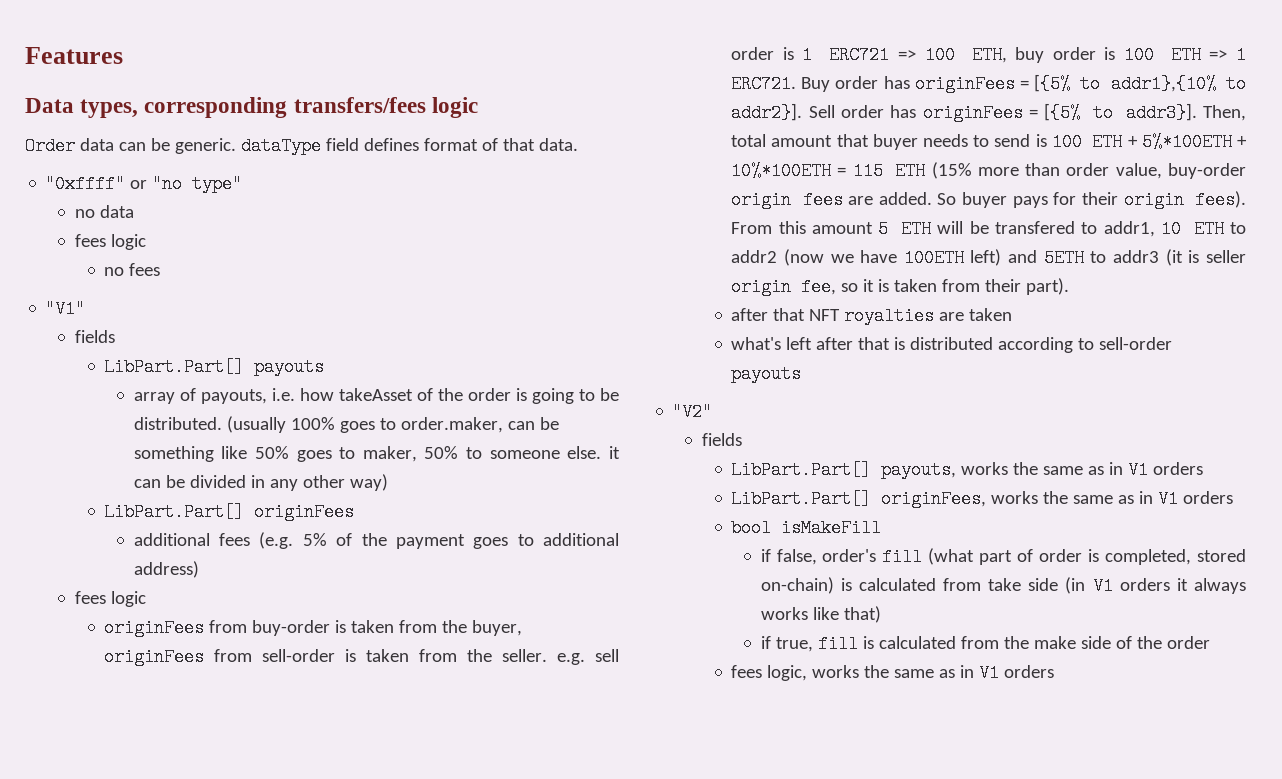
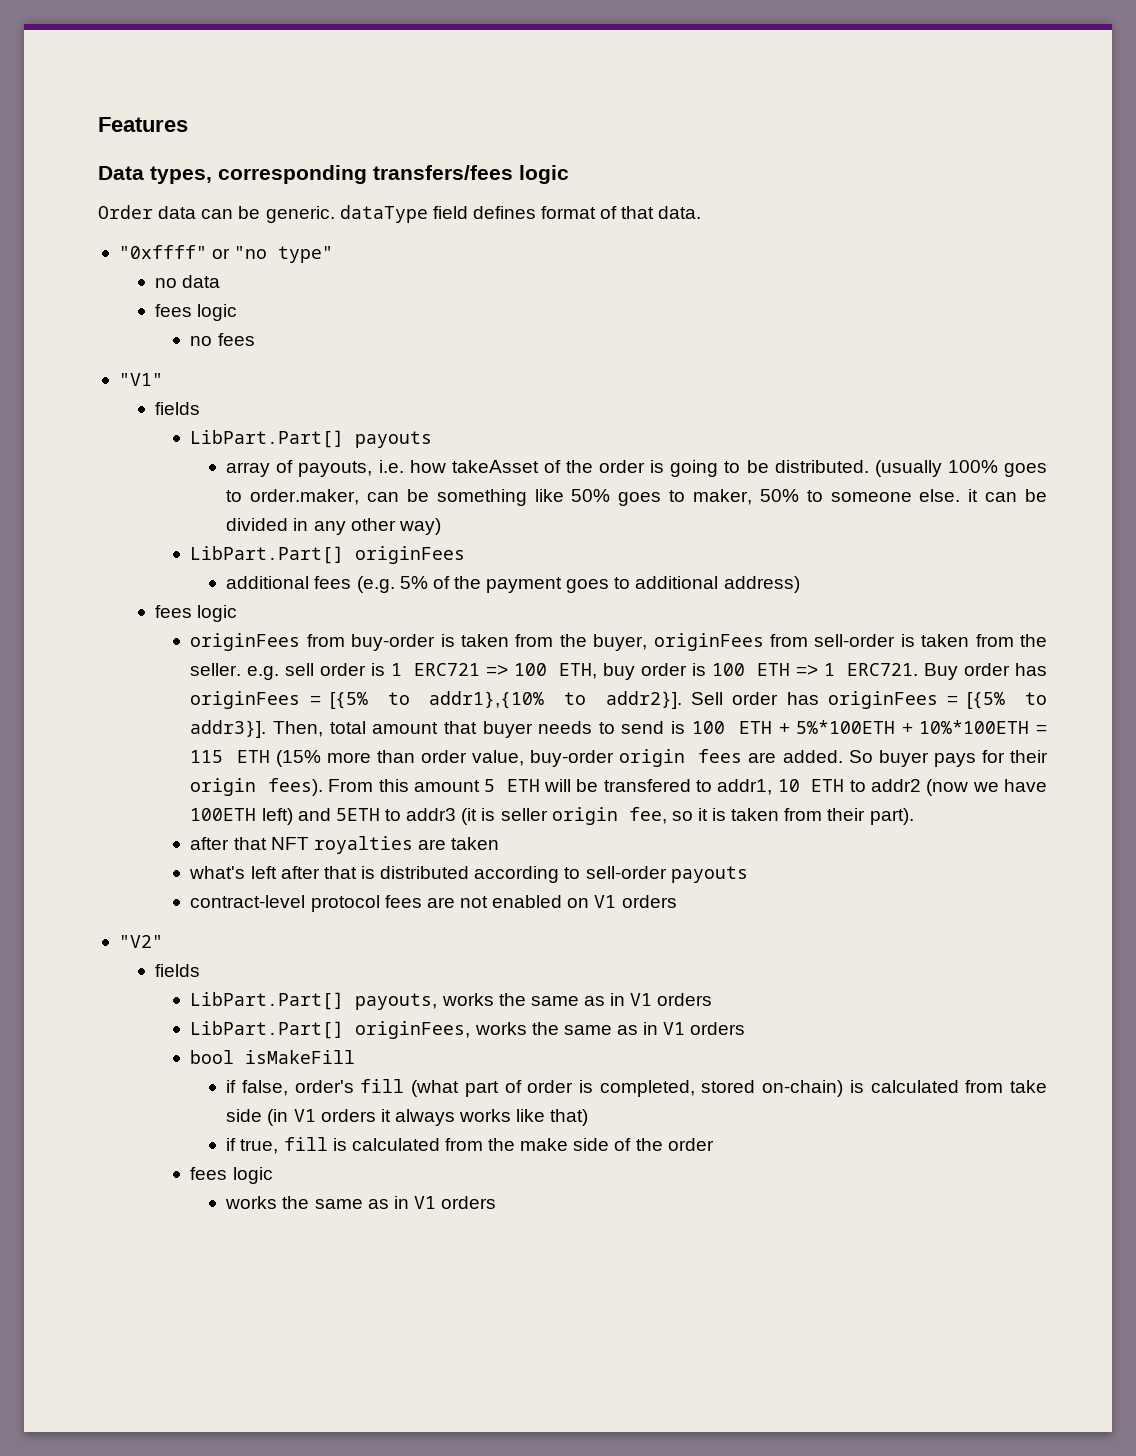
(802, 374) none -> [190,895,677,912] // contract-level protocol fees are not enabled on V1 orders
[767,665,808,681] logic, -> [232,1167,273,1184] logic //

